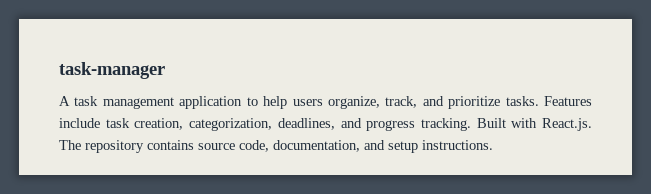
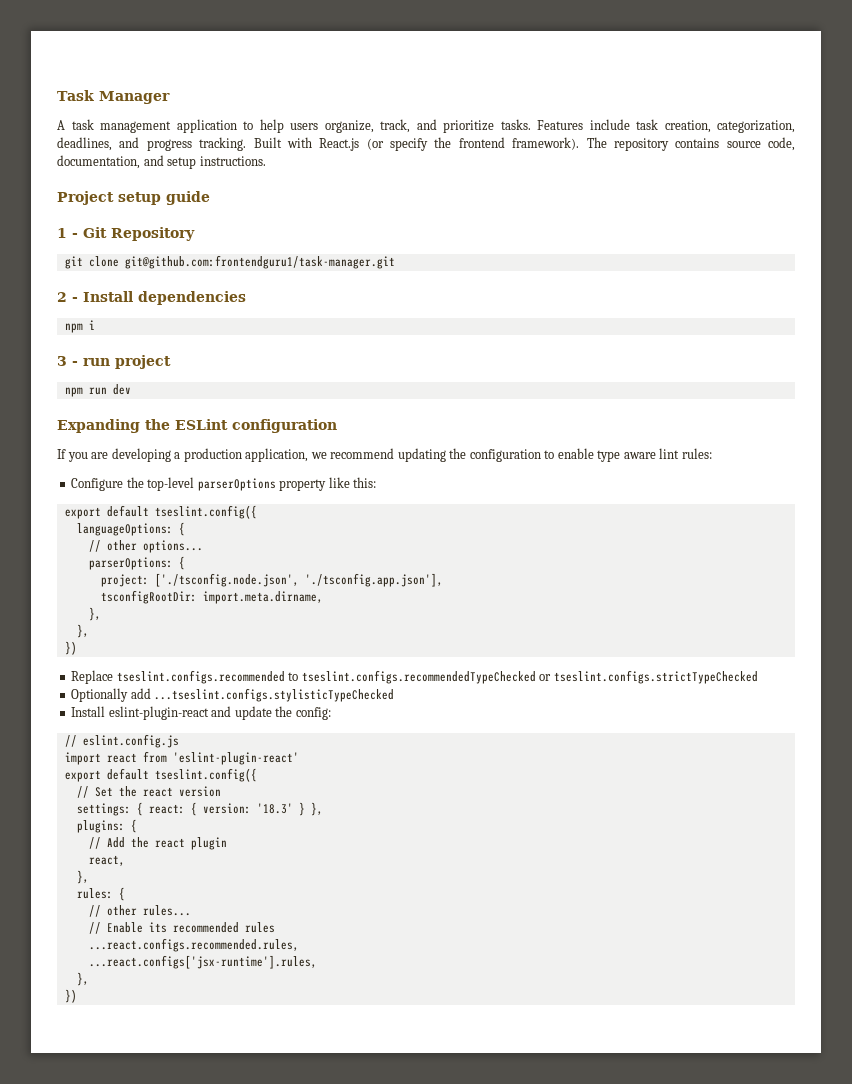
[59,62,165,79] task-manager -> [57,90,170,104] Task Manager
[541,118,592,131] React.js. -> [319,137,580,151] React.js (or specify the frontend framework).
(493, 145) none -> [57,191,210,205] [57,227,195,241] [64,255,395,269] [57,291,246,305] [64,320,95,333] [57,355,171,369] [64,384,131,397] [57,419,337,433] [57,448,712,462] [71,477,377,491] [64,505,257,519] [76,522,185,536] [88,540,203,553] [88,556,185,570] [100,573,443,587] [100,590,323,604] [88,607,101,621] [76,624,89,638] [64,641,77,655] [71,670,758,684] [71,688,395,702] [71,706,331,720] [64,734,179,748] [64,751,299,765] [64,768,257,782] [76,786,221,798] [76,802,323,816] [76,819,137,833] [88,837,227,850] [88,855,125,866] [76,870,89,884] [76,887,125,901] [88,905,191,917] [88,922,275,934] [88,938,299,952] [88,955,317,969] [76,972,89,986] [64,989,77,1003] // Project setup guide // 1 - Git Repository // git clone git@github.com:frontendguru1/task-manager.git // 2 - Install dependencies // npm i // 3 - run project // npm run dev // Expanding the ESLint configuration // If you are developing a production application, we recommend updating the configuration to enable type aware lint rules: // Configure the top-level parserOptions property like this: // export default tseslint.config({ // languageOptions: { // // other options... // parserOptions: { // project: ['./tsconfig.node.json', './tsconfig.app.json'], // tsconfigRootDir: import.meta.dirname, // }, // }, // }) // Replace tseslint.configs.recommended to tseslint.configs.recommendedTypeChecked or tseslint.configs.strictTypeChecked // Optionally add ...tseslint.configs.stylisticTypeChecked // Install eslint-plugin-react and update the config: // // eslint.config.js // import react from 'eslint-plugin-react' // export default tseslint.config({ // // Set the react version // settings: { react: { version: '18.3' } }, // plugins: { // // Add the react plugin // react, // }, // rules: { // // other rules... // // Enable its recommended rules // ...react.configs.recommended.rules, // ...react.configs['jsx-runtime'].rules, // }, // })

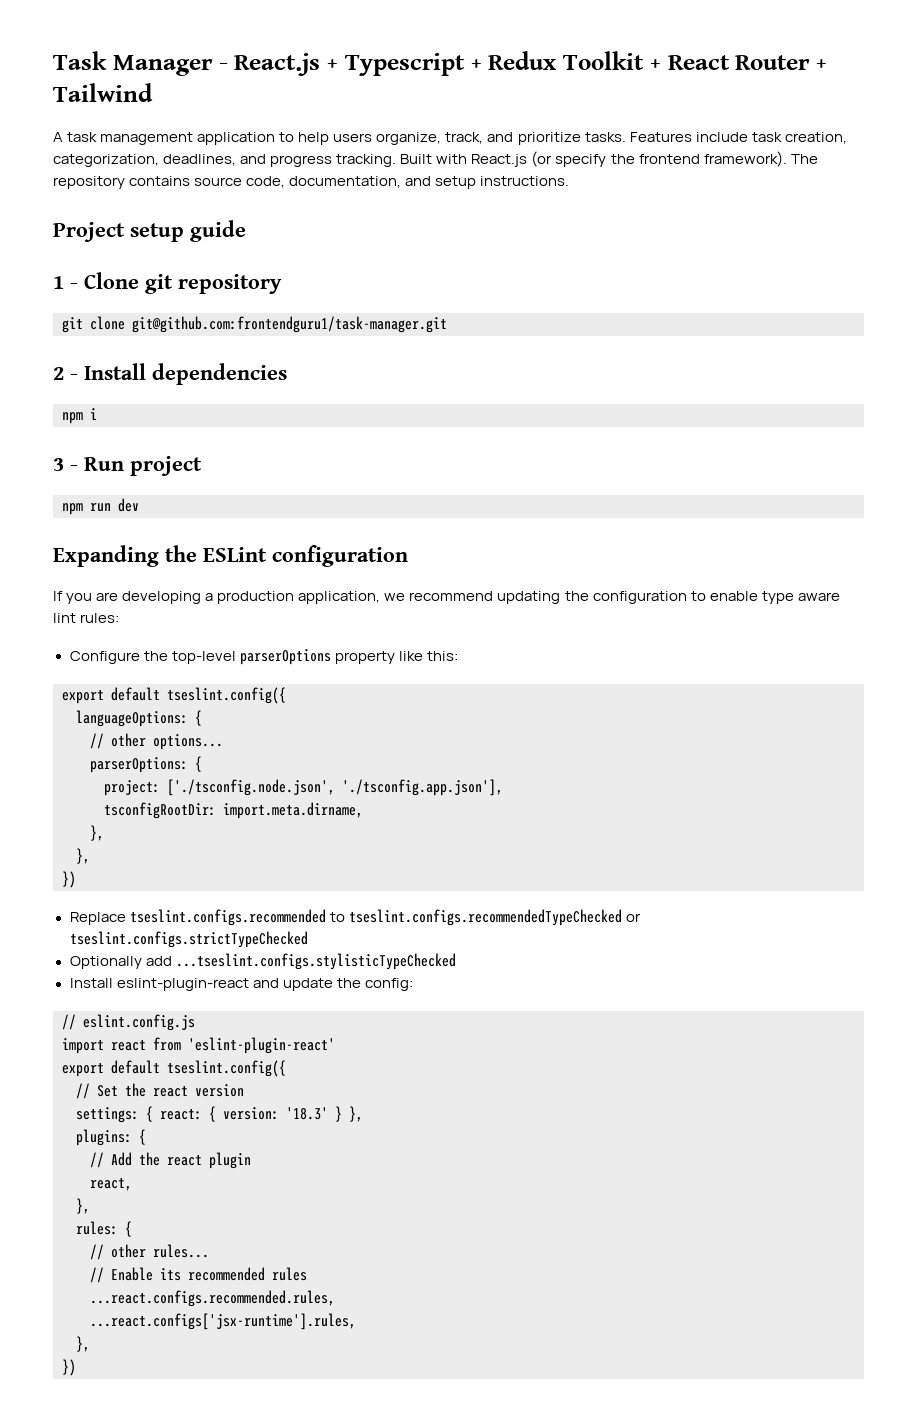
(170, 97) none -> [218,51,827,76] [53,83,153,102] - React.js + Typescript + Redux Toolkit + React Router + Tailwind
[83,227,195,241] Git Repository -> [84,272,282,294] Clone git repository
[83,358,110,366] run -> [84,457,124,471] Run

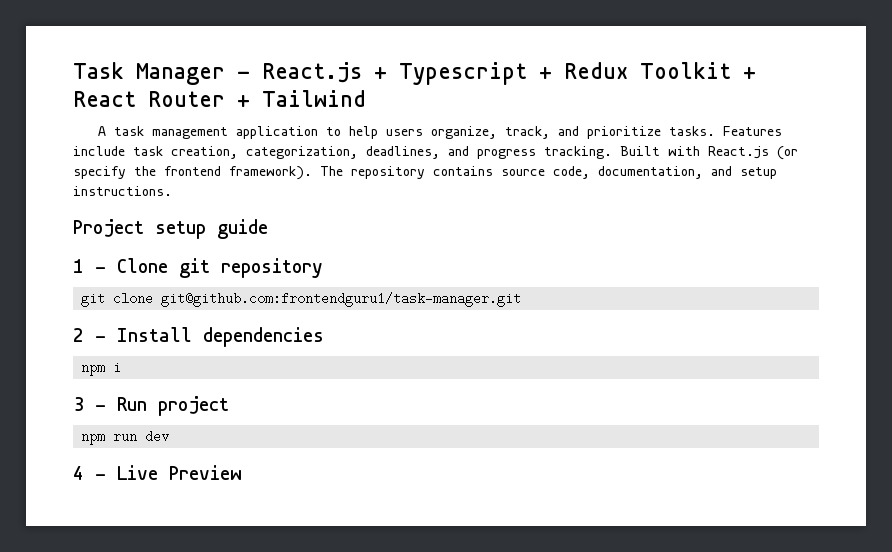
[53,545,408,567] [53,591,840,604] [53,613,120,623] [69,649,458,665] [62,687,286,704] [76,710,202,727] [90,733,223,750] [90,756,202,773] [104,779,503,796] [104,802,363,819] [90,825,104,841] [76,848,90,864] [62,871,76,888] [69,909,641,926] [69,931,308,948] [69,953,456,970] [69,978,413,991] [62,1014,195,1031] [62,1037,335,1054] [62,1060,286,1077] [76,1083,244,1099] [76,1106,363,1123] [76,1129,146,1146] [90,1152,251,1169] [90,1178,132,1191] [76,1198,90,1214] [76,1221,132,1237] [90,1244,209,1260] [90,1267,307,1283] [90,1290,335,1307] [90,1313,356,1330] [76,1336,90,1352] [62,1359,76,1376] Expanding the ESLint configuration // If you are developing a production application, we recommend updating the configuration to enable type aware lint rules: // Configure the top-level parserOptions property like this: // export default tseslint.config({ // languageOptions: { // // other options... // parserOptions: { // project: ['./tsconfig.node.json', './tsconfig.app.json'], // tsconfigRootDir: import.meta.dirname, // }, // }, // }) // Replace tseslint.configs.recommended to tseslint.configs.recommendedTypeChecked or tseslint.configs.strictTypeChecked // Optionally add ...tseslint.configs.stylisticTypeChecked // Install eslint-plugin-react and update the config: // // eslint.config.js // import react from 'eslint-plugin-react' // export default tseslint.config({ // // Set the react version // settings: { react: { version: '18.3' } }, // plugins: { // // Add the react plugin // react, // }, // rules: { // // other rules... // // Enable its recommended rules // ...react.configs.recommended.rules, // ...react.configs['jsx-runtime'].rules, // }, // }) -> [73,465,242,480] 4 - Live Preview

